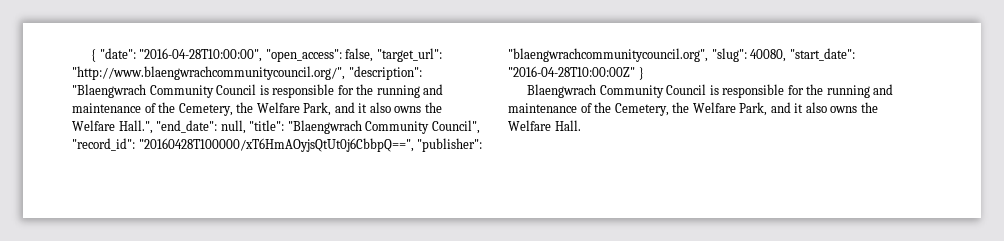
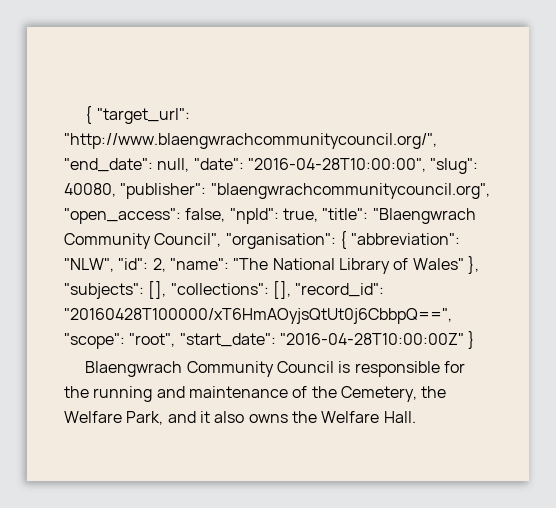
[91,48,442,62] [72,66,422,80] [72,84,444,98] [72,102,442,116] [72,120,480,134] [72,138,483,152] [508,48,787,62] { "date": "2016-04-28T10:00:00", "open_access": false, "target_url": "http://www.blaengwrachcommunitycouncil.org/", "description": "Blaengwrach Community Council is responsible for the running and maintenance of the Cemetery, the Welfare Park, and it also owns the Welfare Hall.", "end_date": null, "title": "Blaengwrach Community Council", "record_id": "20160428T100000/xT6HmAOyjsQtUt0j6CbbpQ==", "publisher": "blaengwrachcommunitycouncil.org", "slug": 40080, -> [85,106,190,124] [64,133,437,149] [64,158,479,174] [64,183,490,199] [64,208,476,224] [64,231,461,249] [64,256,479,274] [64,281,385,299] [64,308,452,324] [64,333,176,349] { "target_url": "http://www.blaengwrachcommunitycouncil.org/", "end_date": null, "date": "2016-04-28T10:00:00", "slug": 40080, "publisher": "blaengwrachcommunitycouncil.org", "open_access": false, "npld": true, "title": "Blaengwrach Community Council", "organisation": { "abbreviation": "NLW", "id": 2, "name": "The National Library of Wales" }, "subjects": [], "collections": [], "record_id": "20160428T100000/xT6HmAOyjsQtUt0j6CbbpQ==", "scope": "root",

